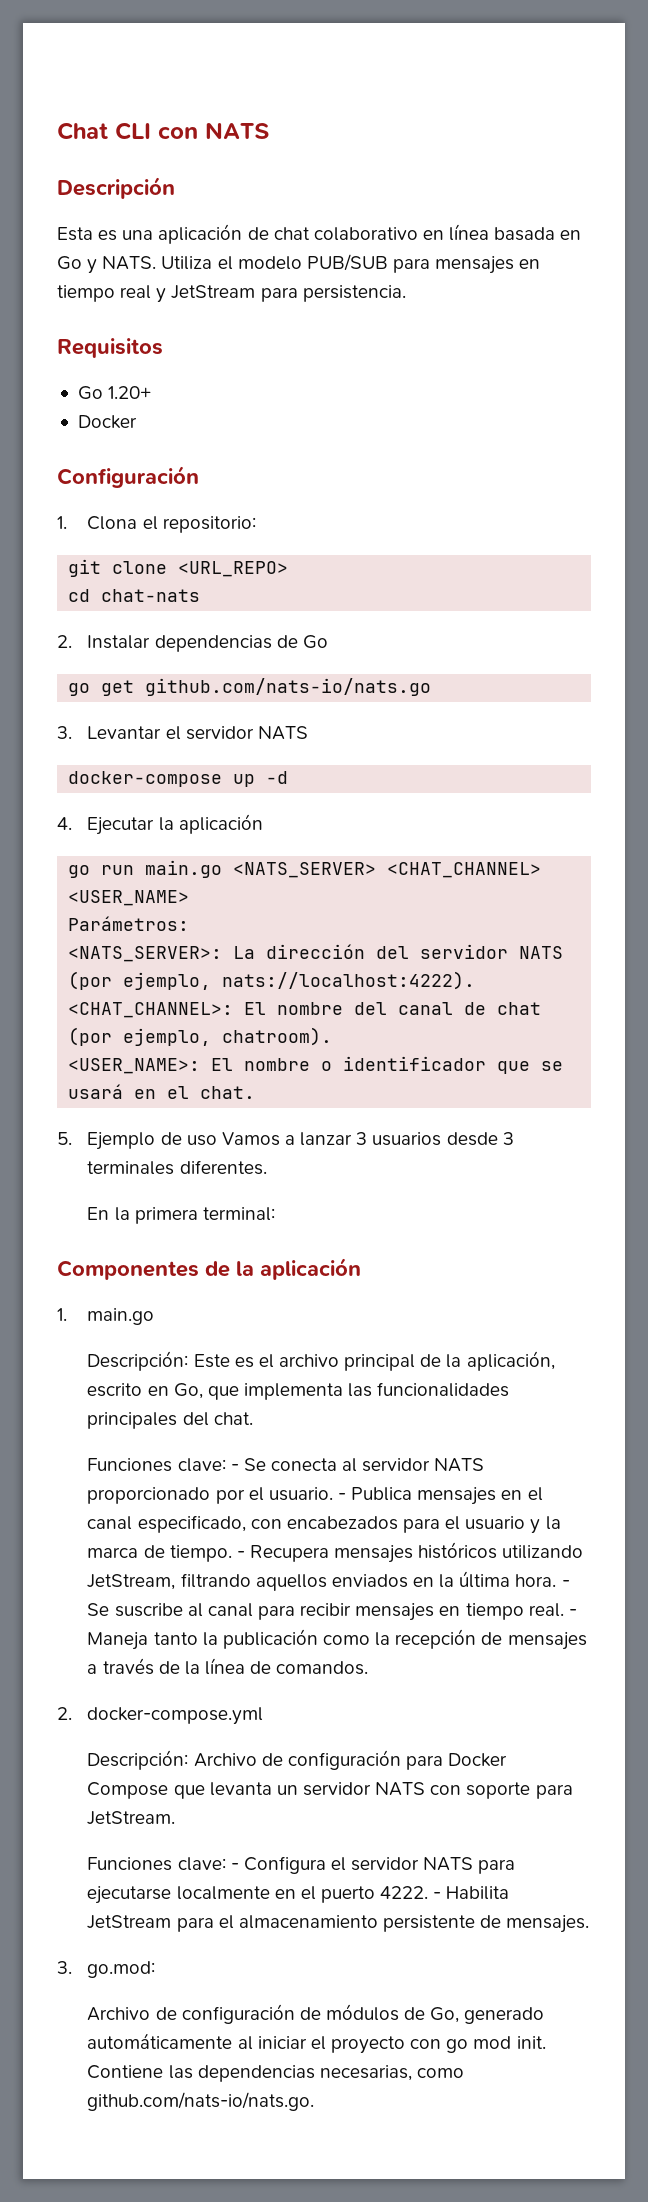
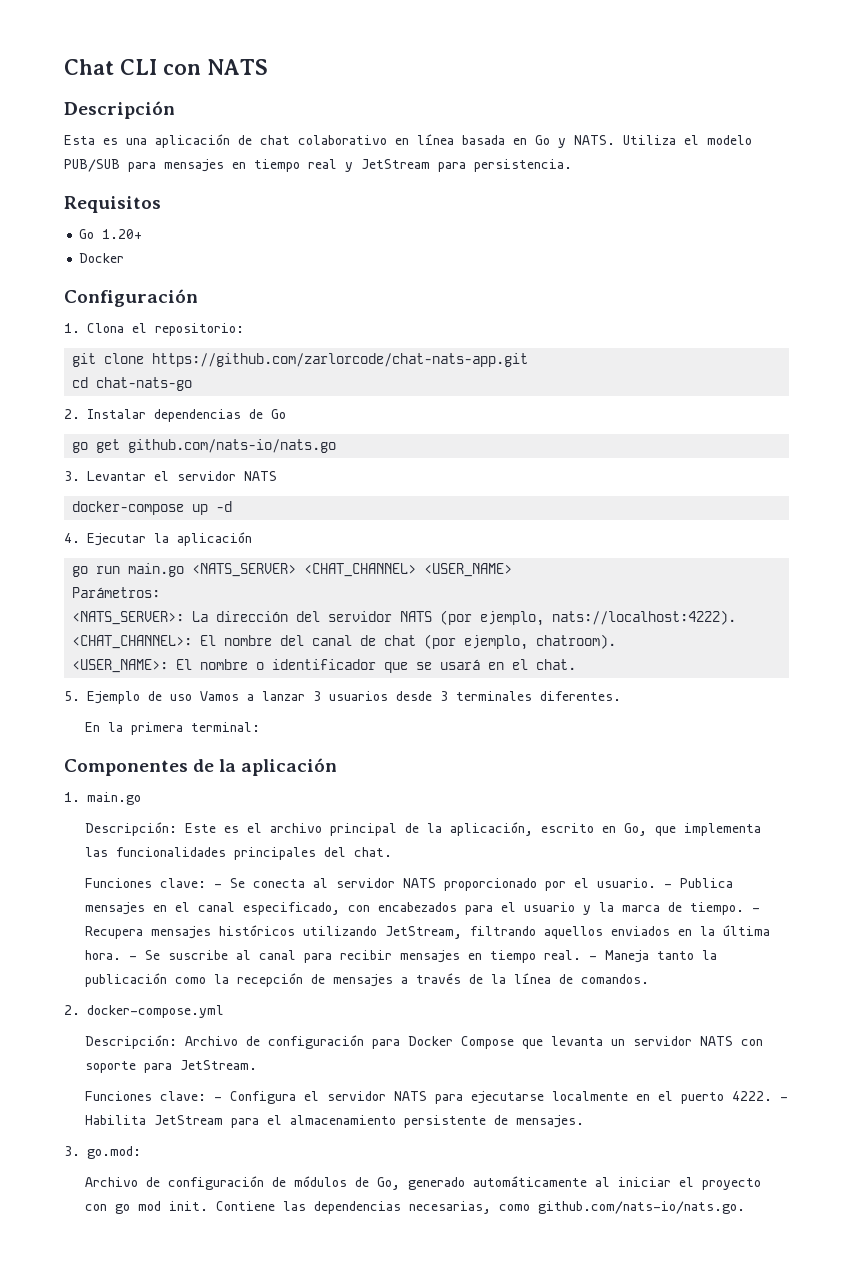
[178,561,289,577] <URL_REPO> -> [152,353,529,367] https://github.com/zarlorcode/chat-nats-app.git
[101,589,201,602] chat-nats -> [96,377,193,391] chat-nats-go

